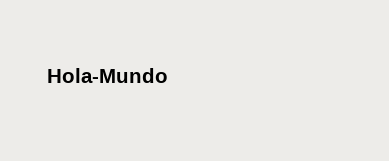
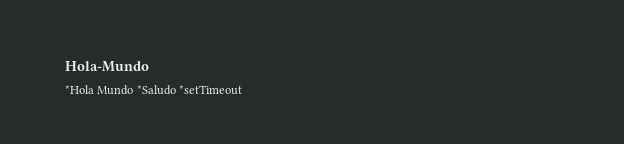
(168, 75) none -> [65,85,243,95] // *Hola Mundo *Saludo *setTimeout

